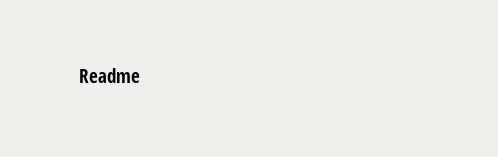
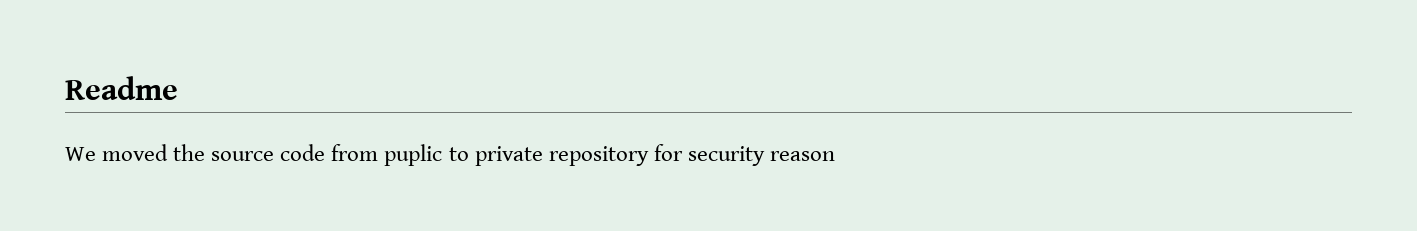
(140, 75) none -> [65,144,835,166] // We moved the source code from puplic to private repository for security reason

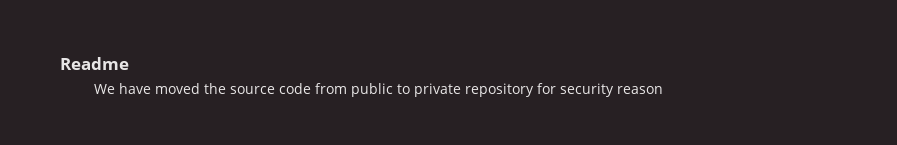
(96, 154) none -> [118,83,151,94] have
[384,144,443,166] puplic -> [350,83,393,97] public

